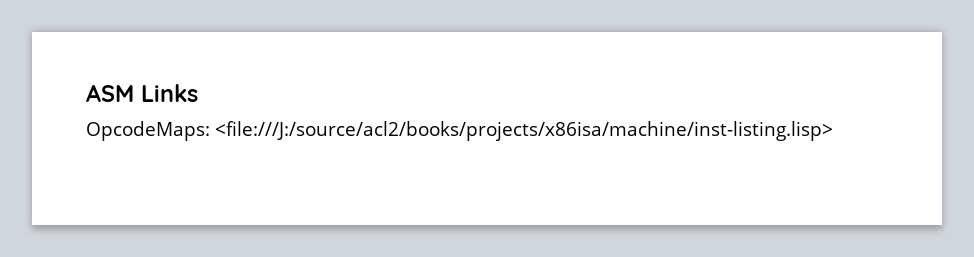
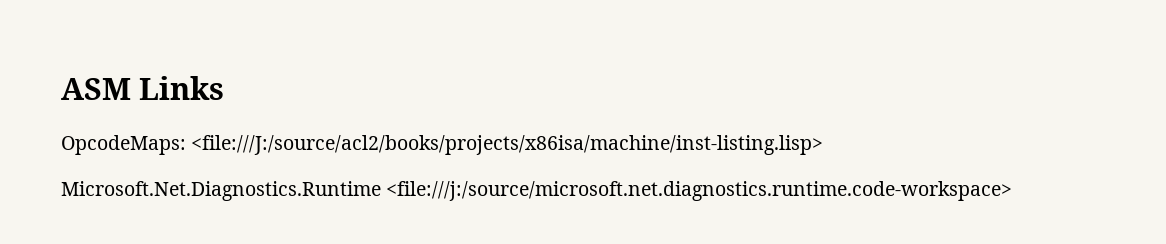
(833, 131) none -> [61,181,1013,201] // Microsoft.Net.Diagnostics.Runtime <file:///j:/source/microsoft.net.diagnostics.runtime.code-workspace>

